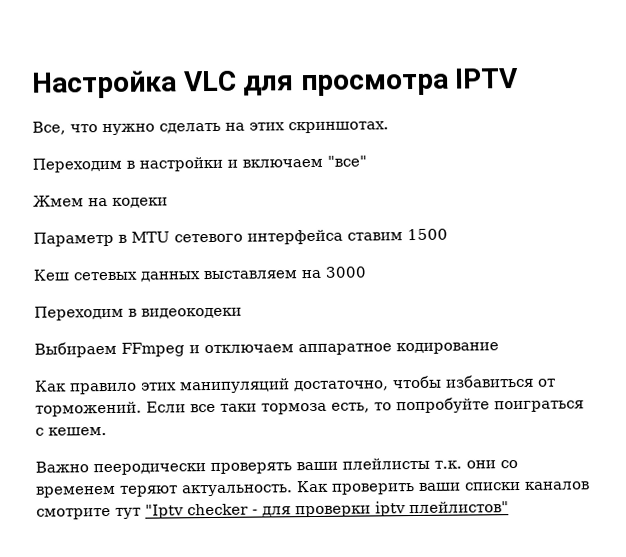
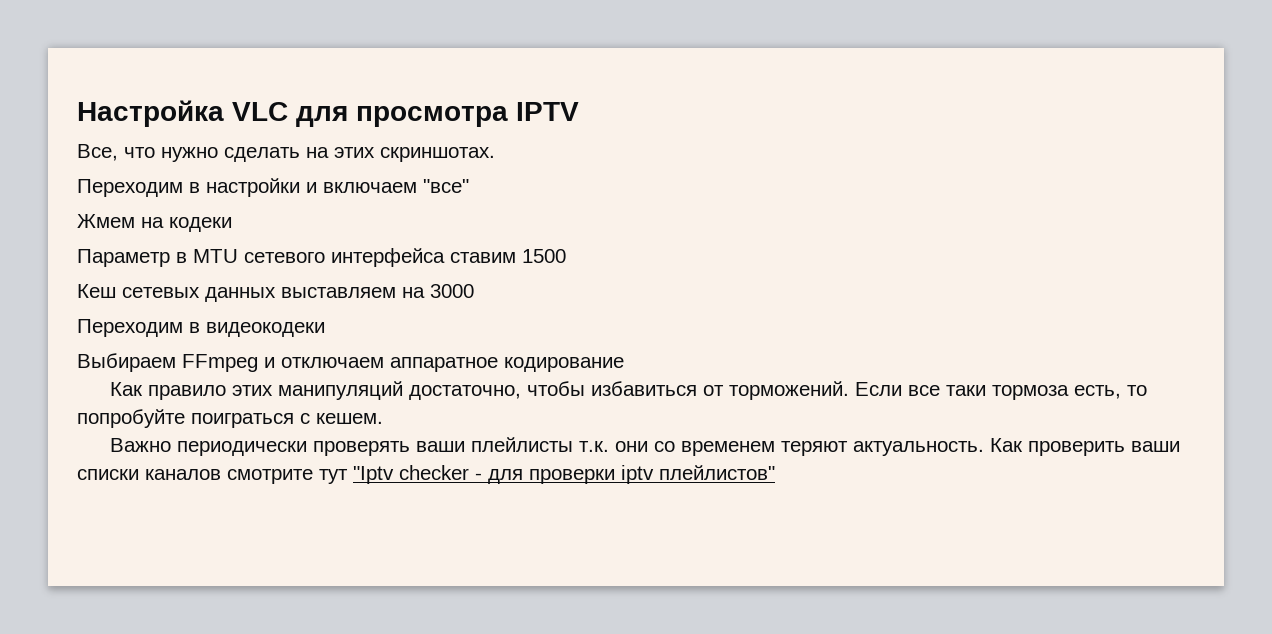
[93,463,206,476] пееродически -> [177,441,308,456] периодически

